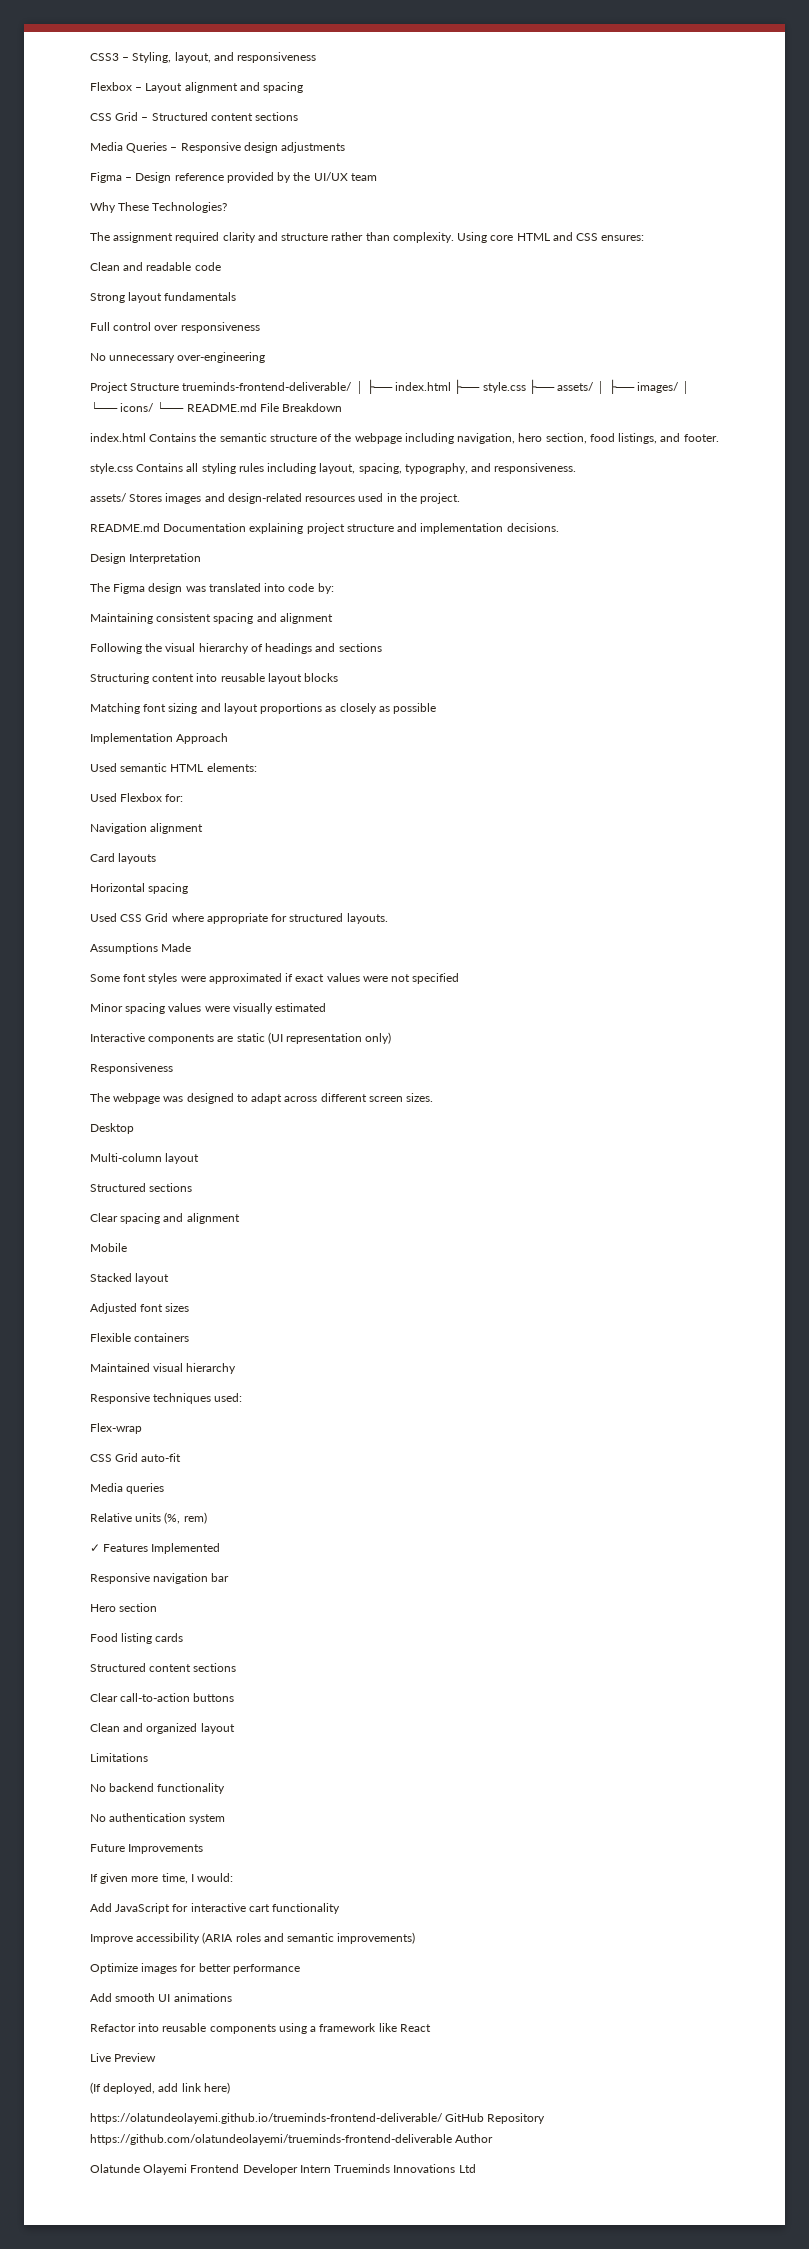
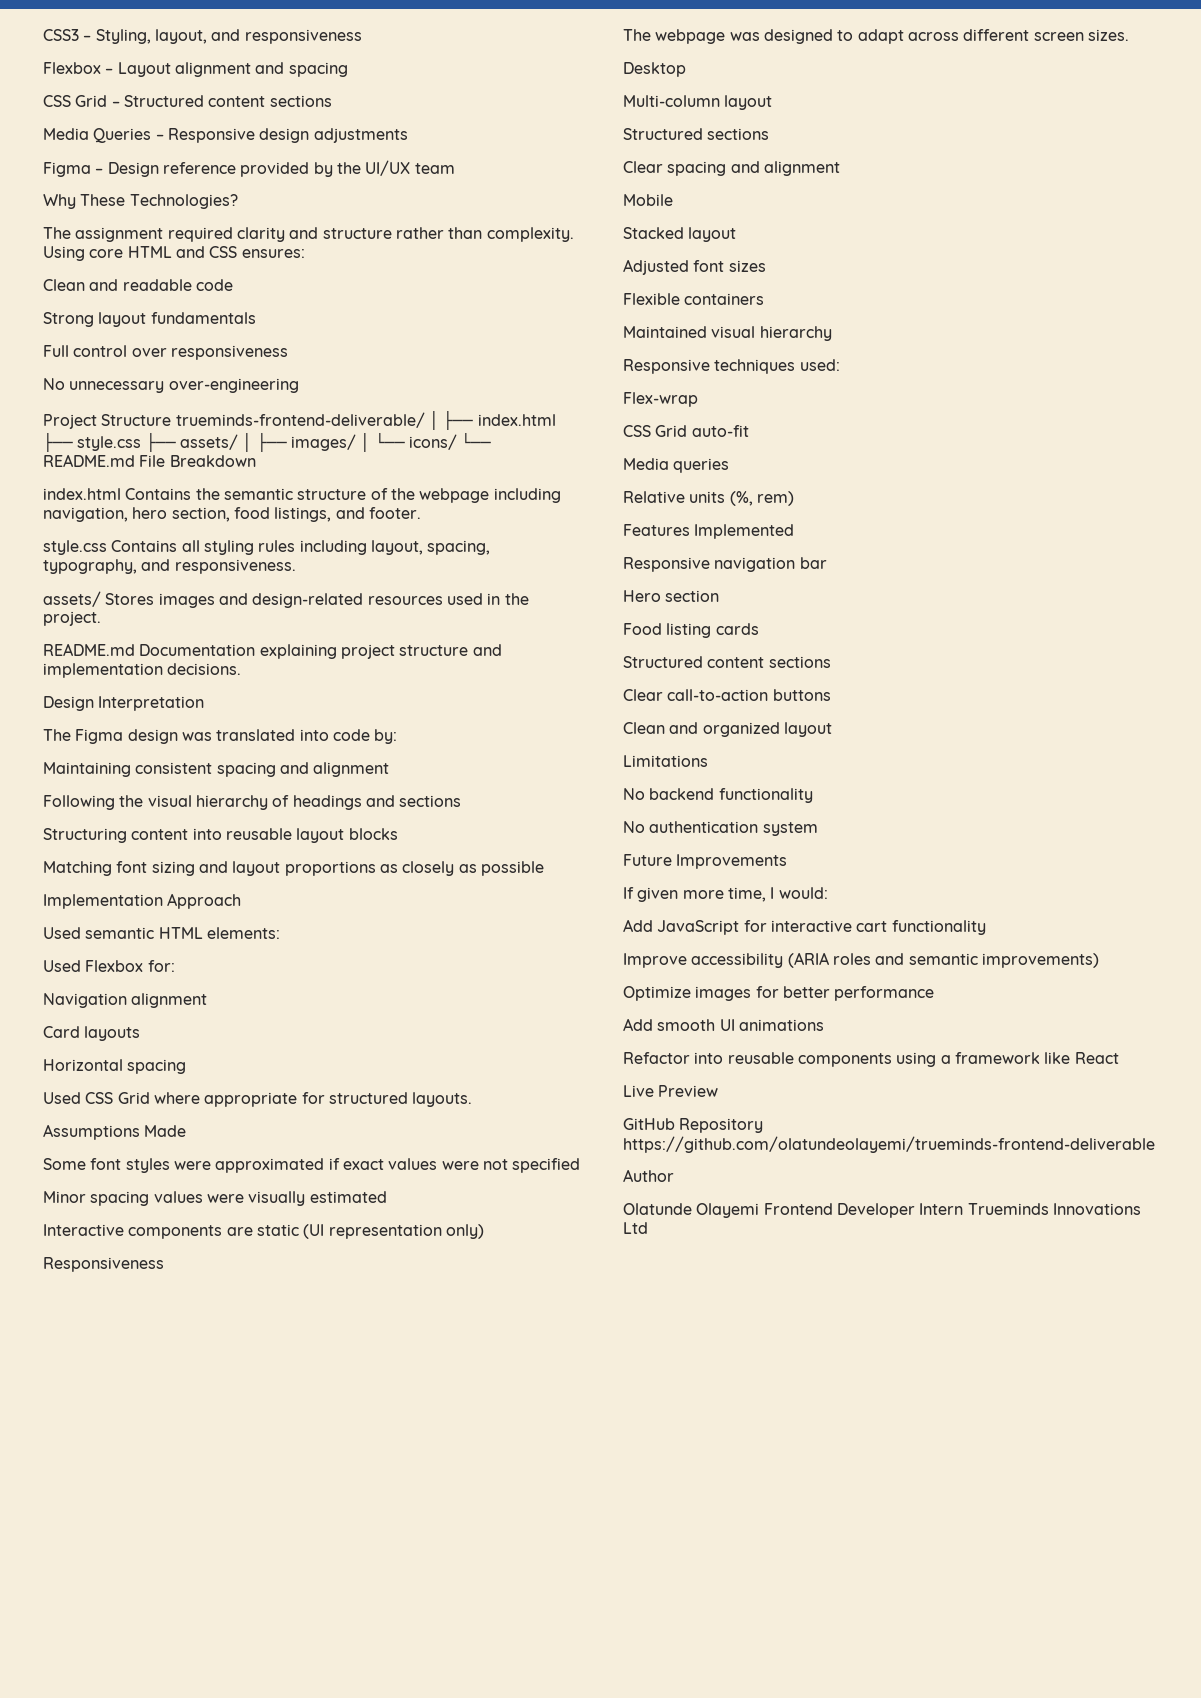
[90,1544,100,1552] ✓ -> (794, 498) none
[90,2082,230,2094] [90,2113,443,2124] (If deployed, add link here) // https://olatundeolayemi.github.io/trueminds-frontend-deliverable/ -> (719, 1091) none
(452, 2139) none -> (1155, 1144) //

